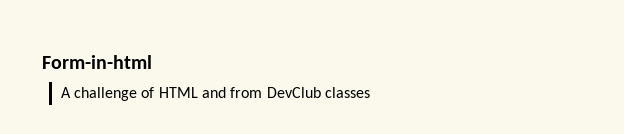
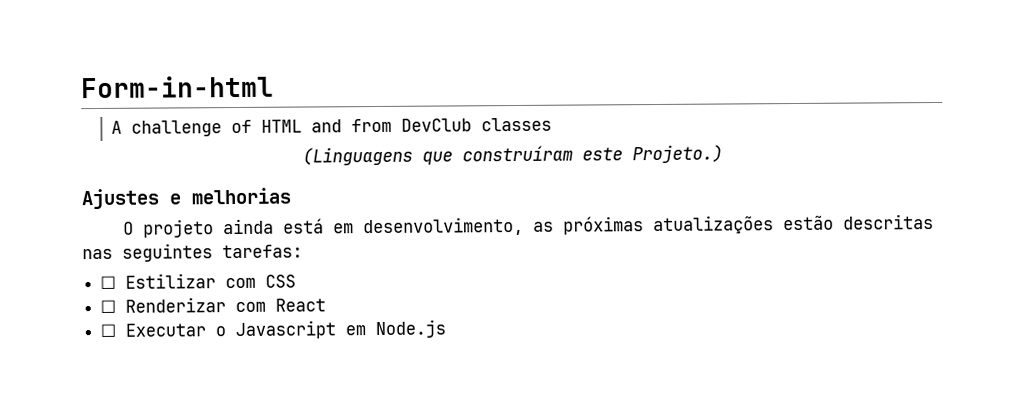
(370, 92) none -> [301,144,723,166] [81,187,291,210] [123,214,935,238] [82,243,303,262] [100,273,297,289] [100,297,327,313] [100,319,447,340] // (Linguagens que construíram este Projeto.) // Ajustes e melhorias // O projeto ainda está em desenvolvimento, as próximas atualizações estão descritas nas seguintes tarefas: // ☐ Estilizar com CSS // ☐ Renderizar com React // ☐ Executar o Javascript em Node.js

